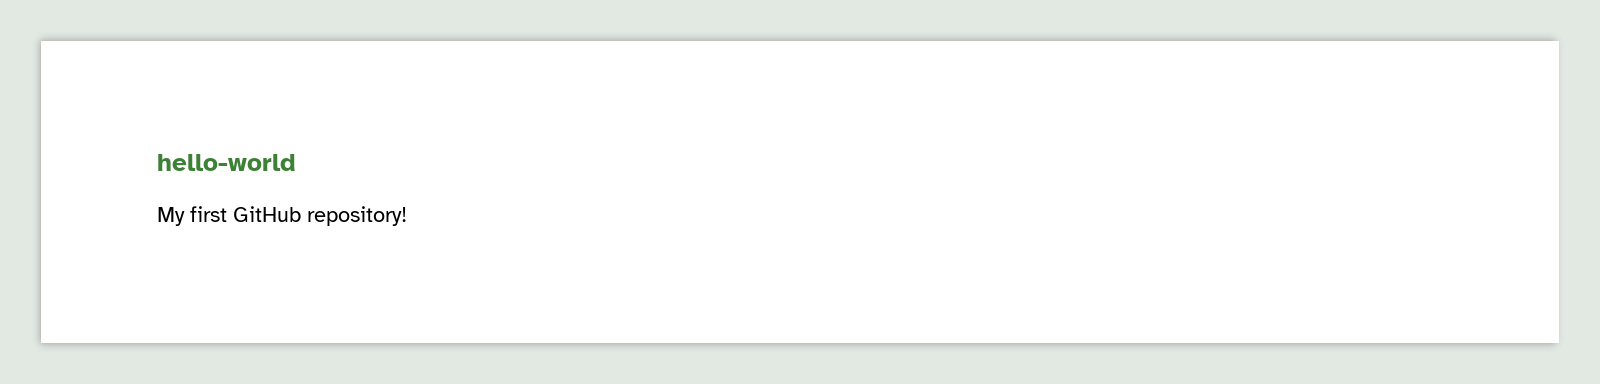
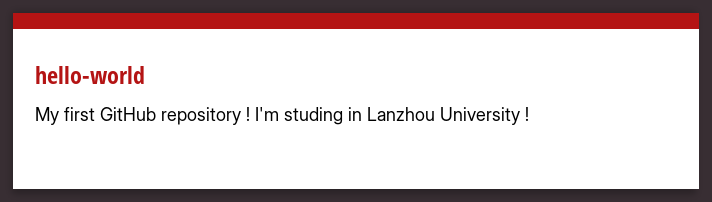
[307,206,407,226] repository! -> [161,107,529,125] repository ! I'm studing in Lanzhou University !

